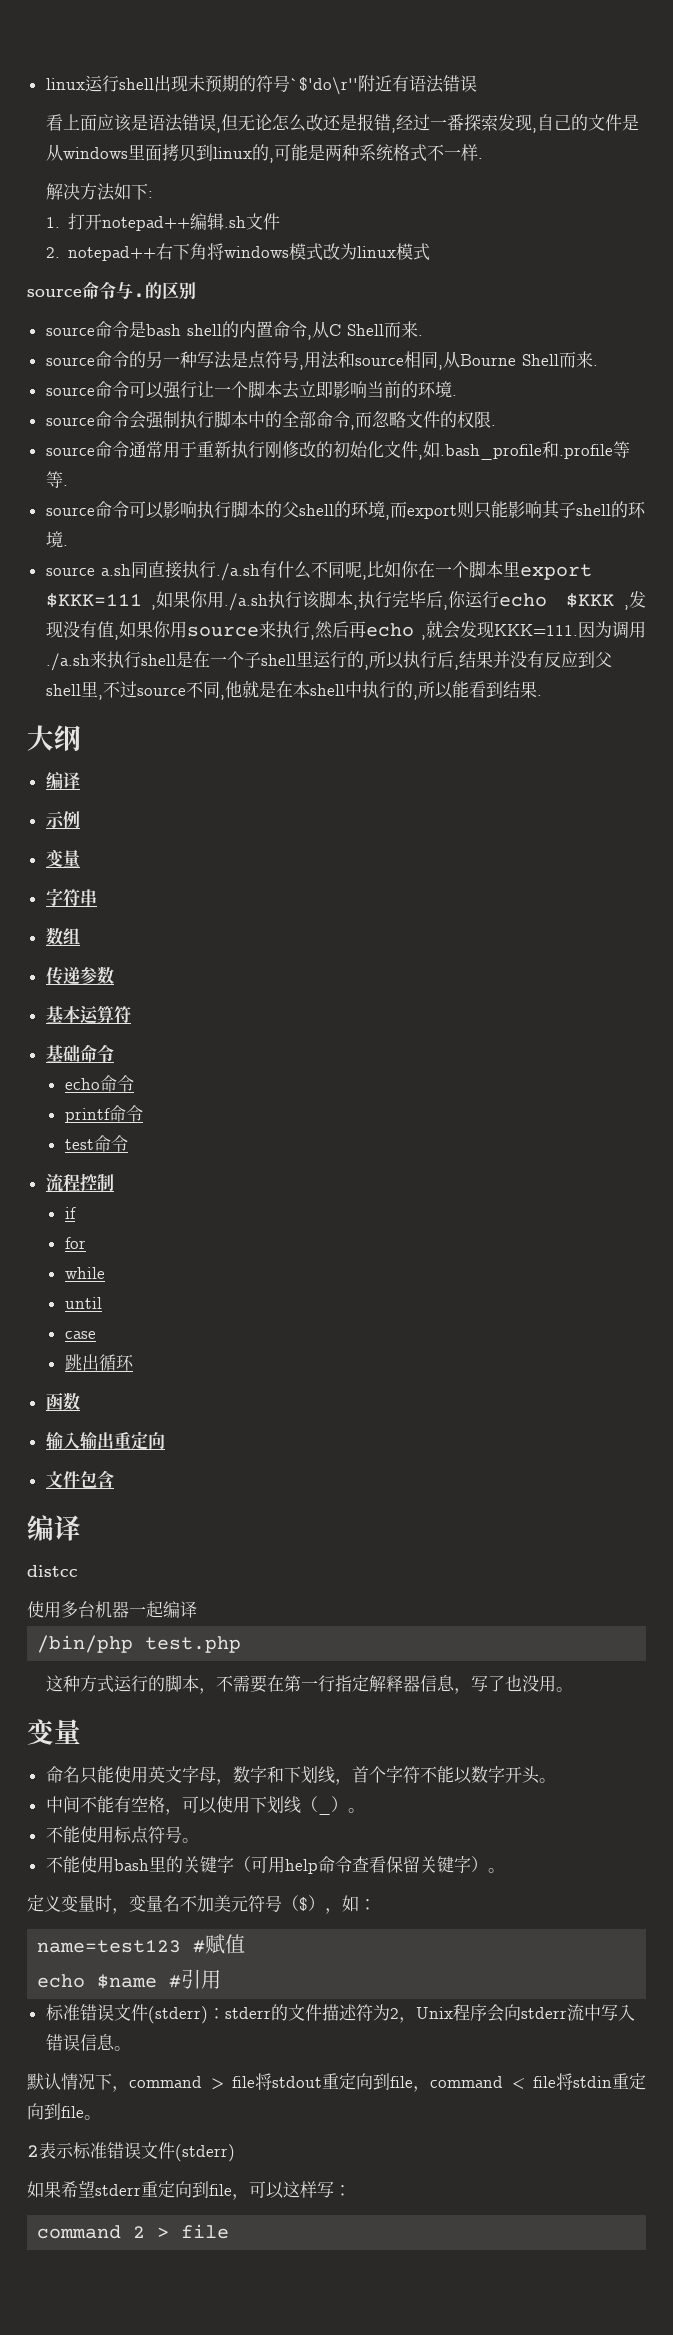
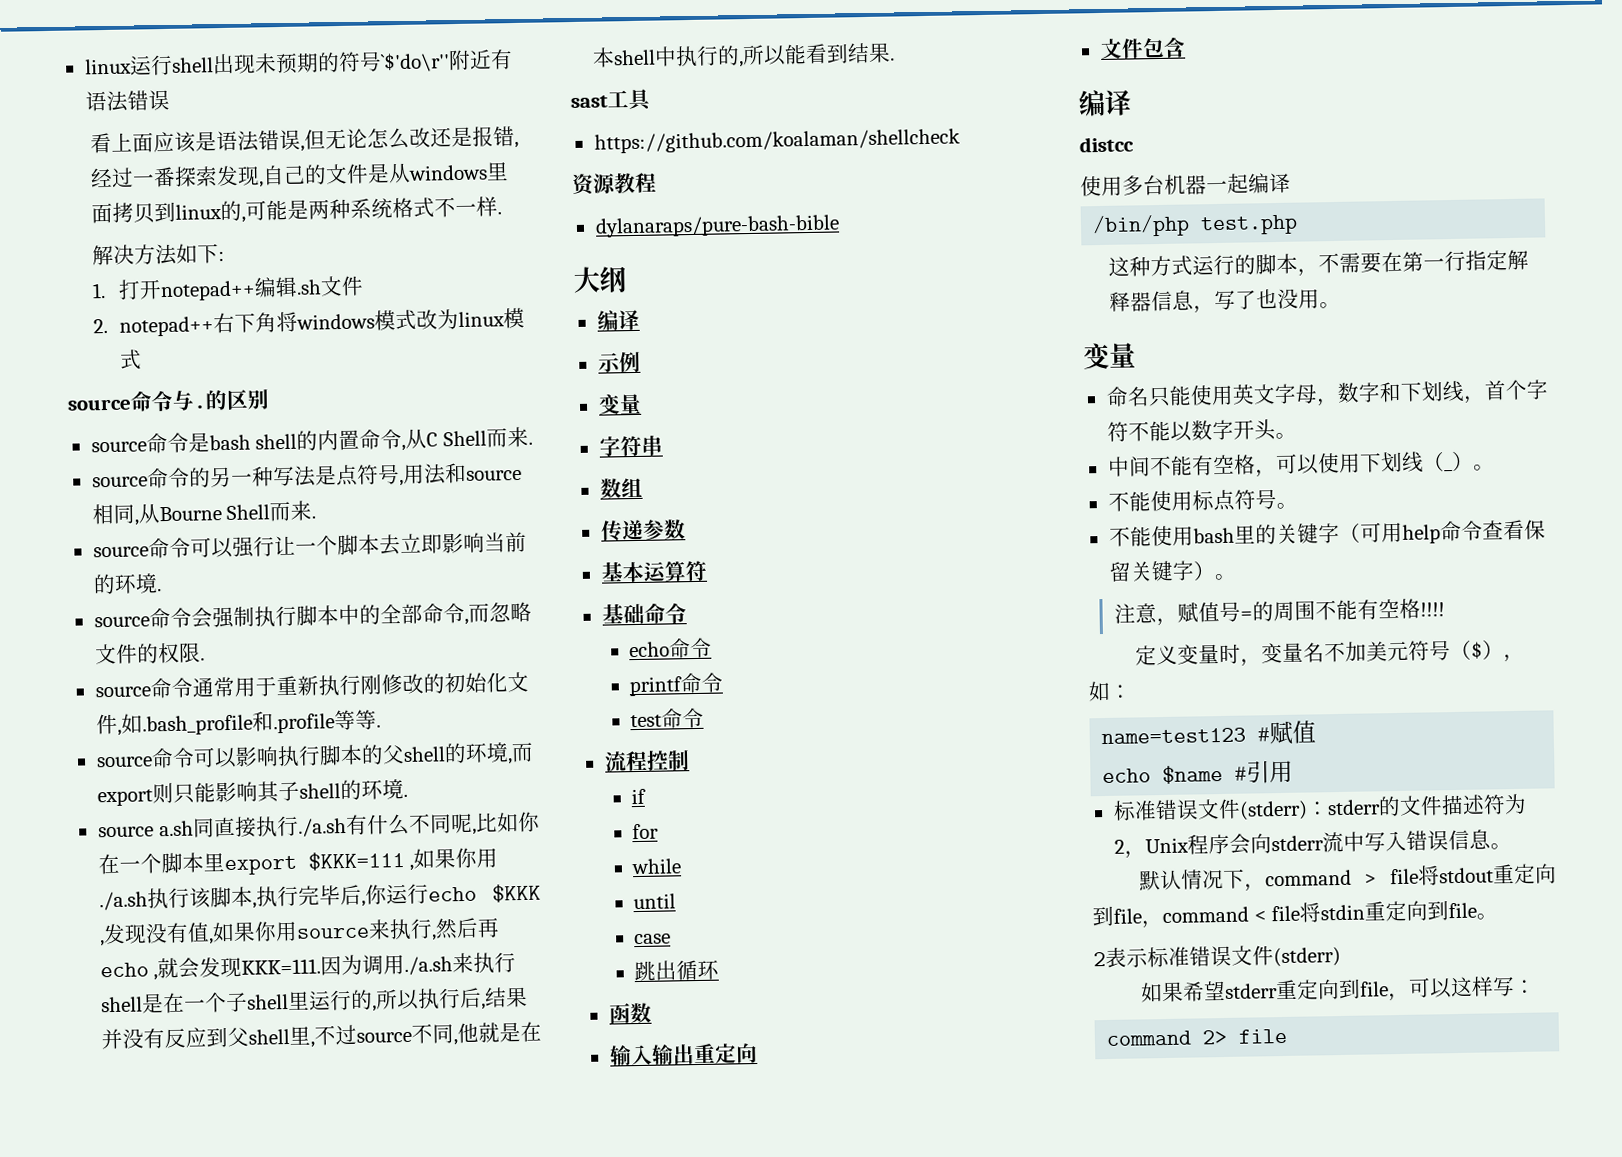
(542, 695) none -> [570,88,652,112] [593,128,961,154] [572,172,657,197] [594,214,840,238] // sast工具 // https://github.com/koalaman/shellcheck // 资源教程 // dylanaraps/pure-bash-bible
(505, 1870) none -> [1113,598,1445,627] // 注意，赋值号=的周围不能有空格!!!!
[133,2226,170,2238] 2 > -> [1202,1029,1229,1045] 2>

